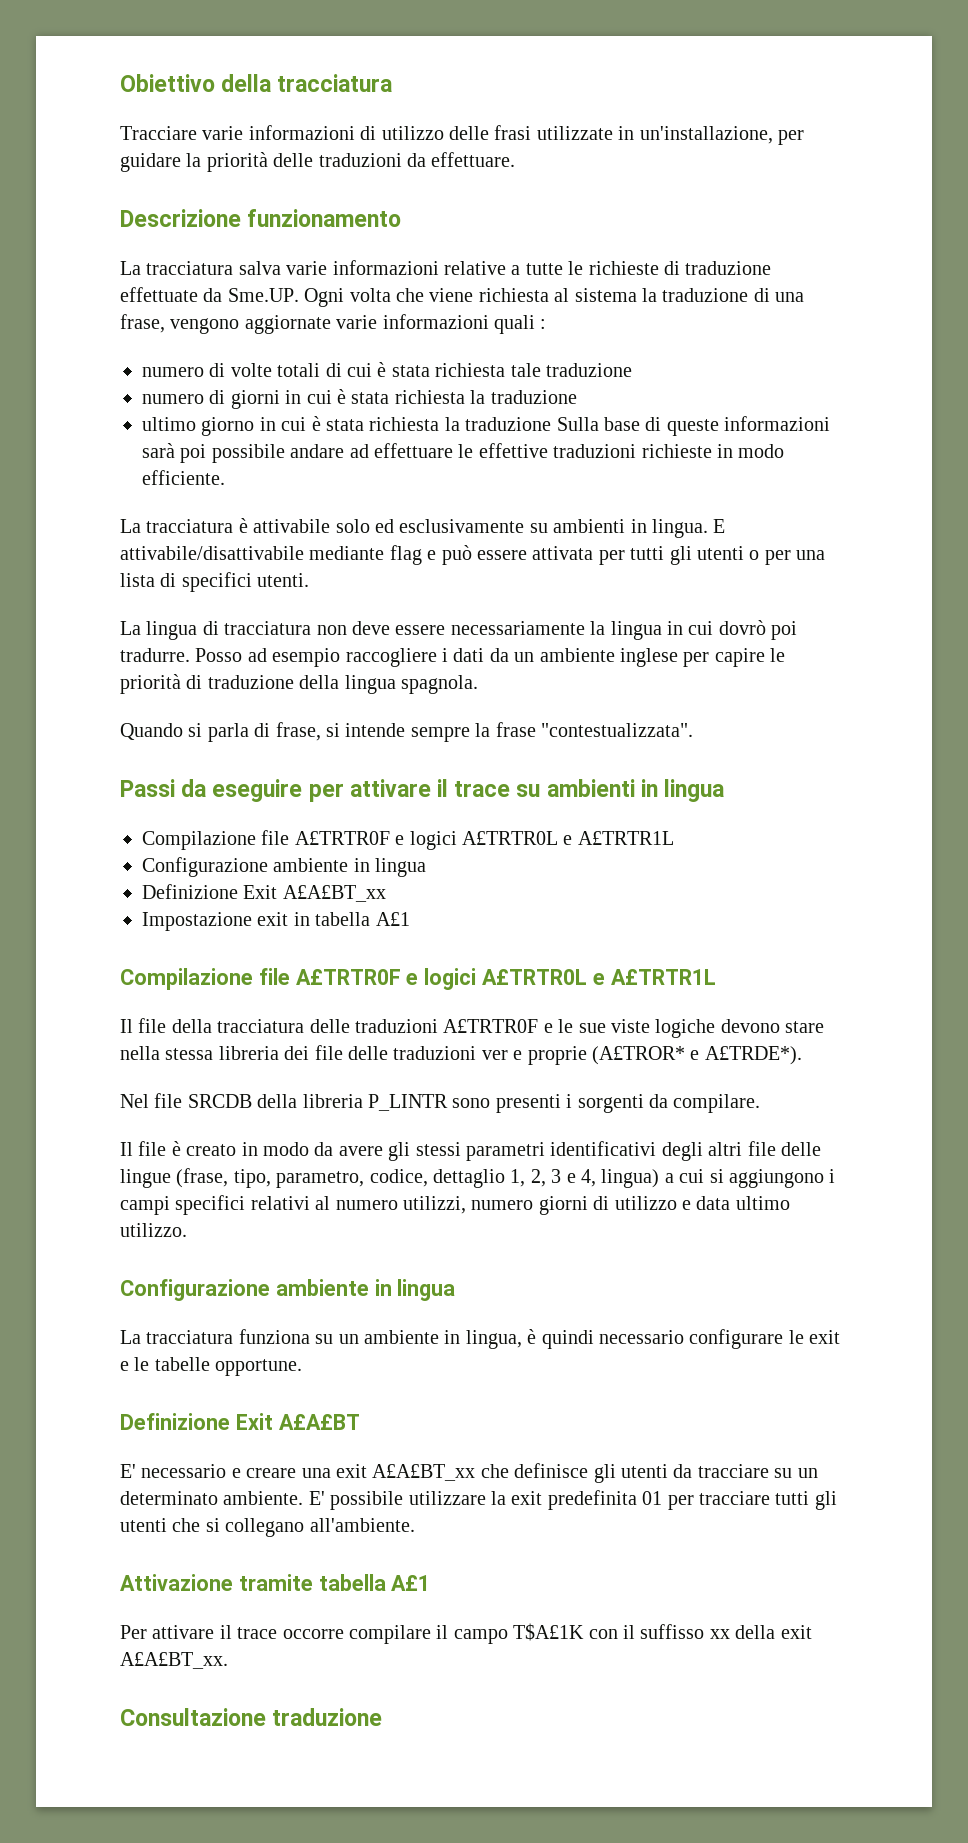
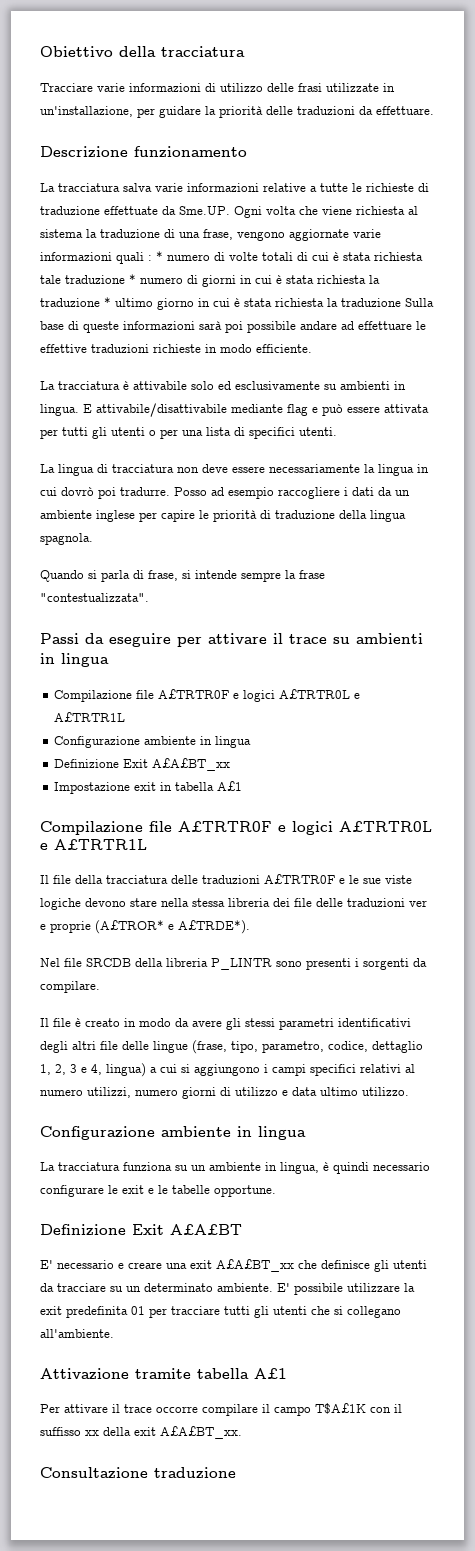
(547, 324) // -> [156,251,163,261] *
(632, 370) // -> [129,274,136,284] *
(577, 397) // -> [104,297,111,307] *

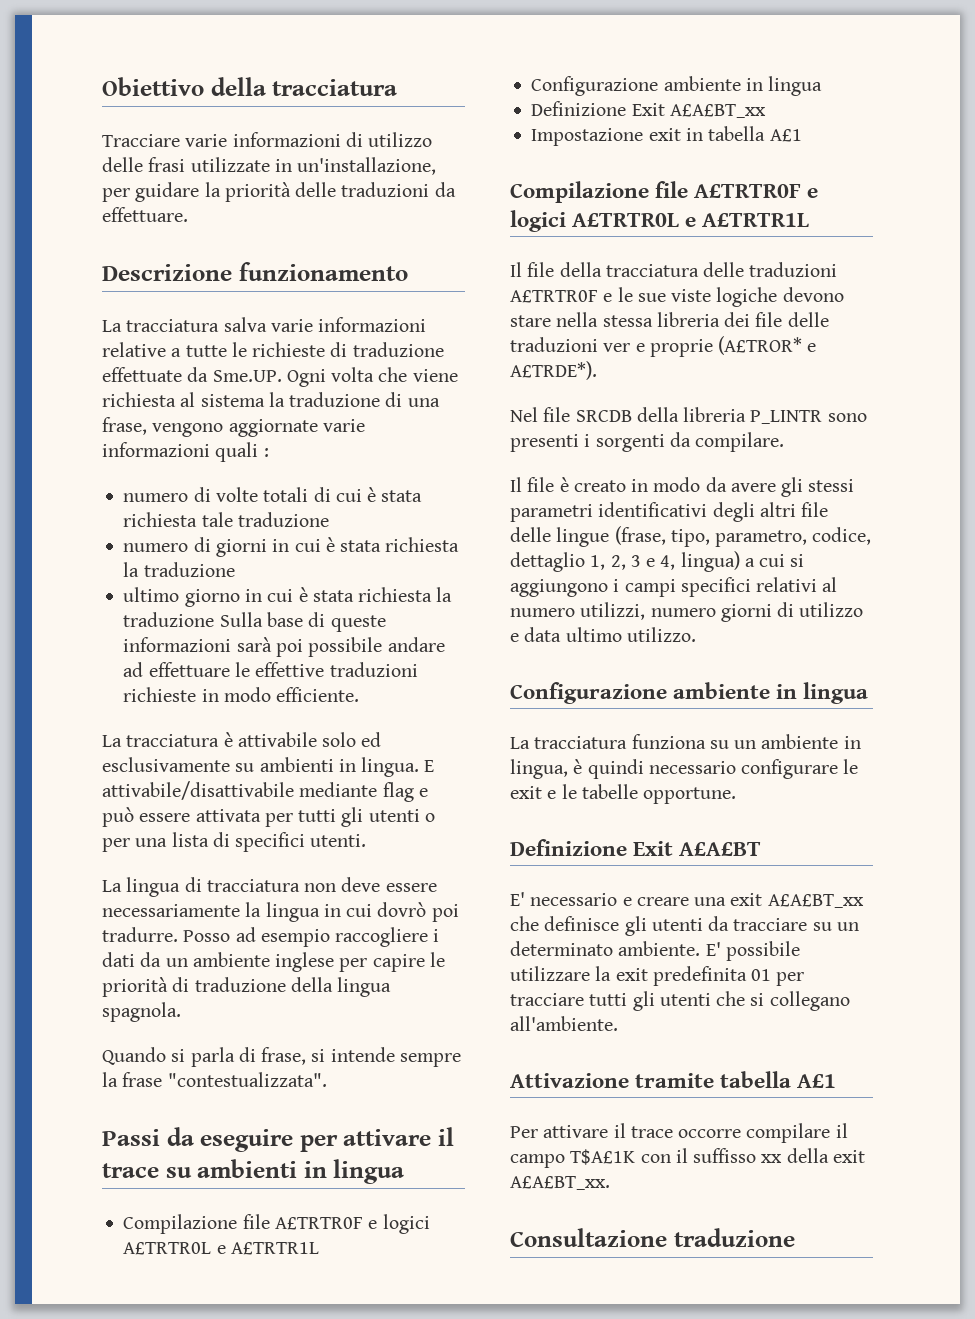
[156,251,163,261] * -> (269, 452) //
[129,274,136,284] * -> (329, 519) //
[104,297,111,307] * -> (235, 569) //

